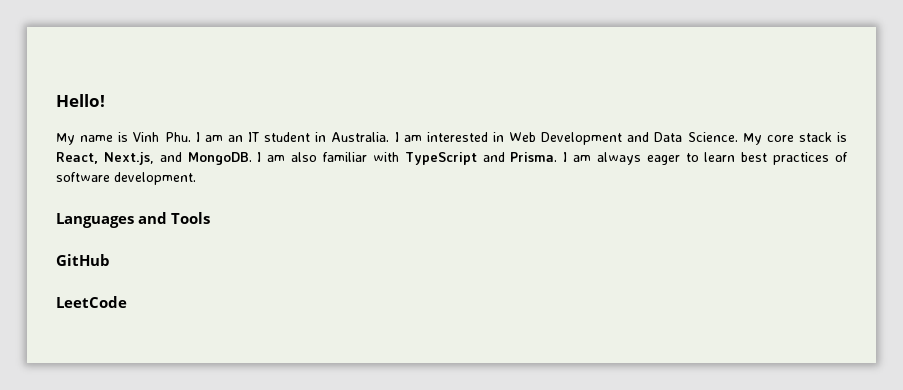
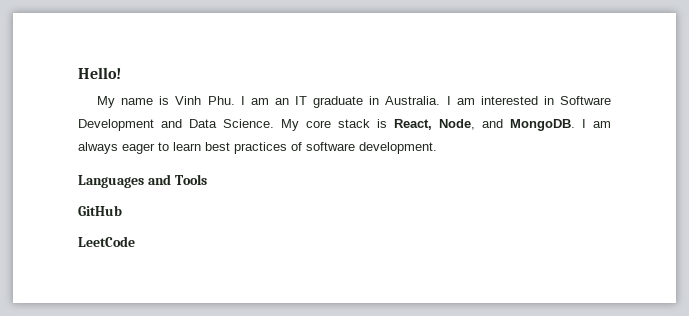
[264,132,311,142] student -> [313,96,364,108] graduate
[509,132,536,142] Web -> [560,96,611,105] Software
[103,152,154,165] Next.js, -> [439,119,475,130] Node,
[291,152,592,165] also familiar with TypeScript and Prisma. I am -> (611, 124) none

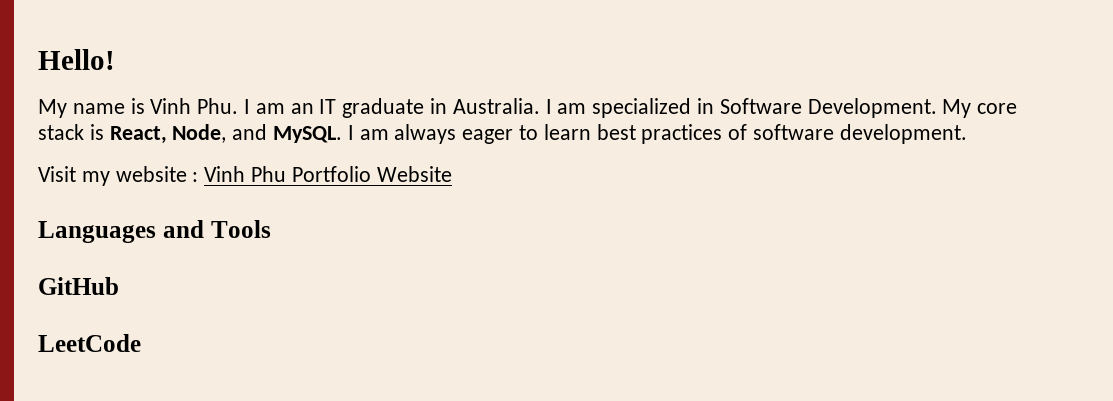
[480,96,538,105] interested -> [592,98,692,118] specialized
[78,119,274,131] Development and Data Science. -> [807,98,937,118] Development.
[510,119,575,131] MongoDB. -> [273,126,343,143] MySQL.
(437, 148) none -> [38,166,452,186] // Visit my website : Vinh Phu Portfolio Website

